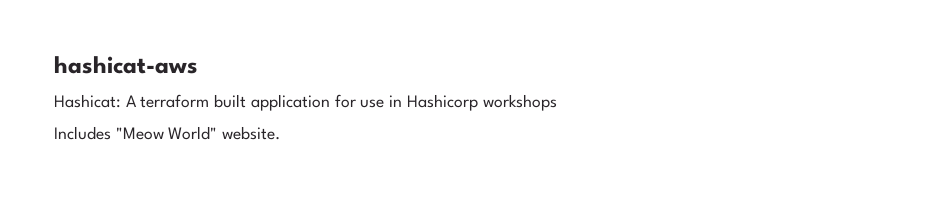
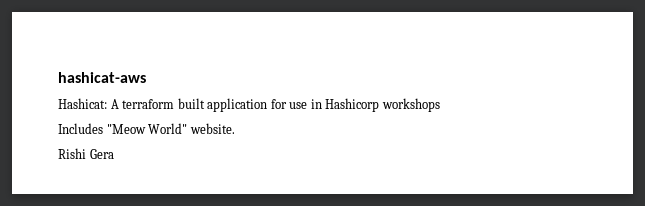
(281, 133) none -> [58,148,114,159] // Rishi Gera

